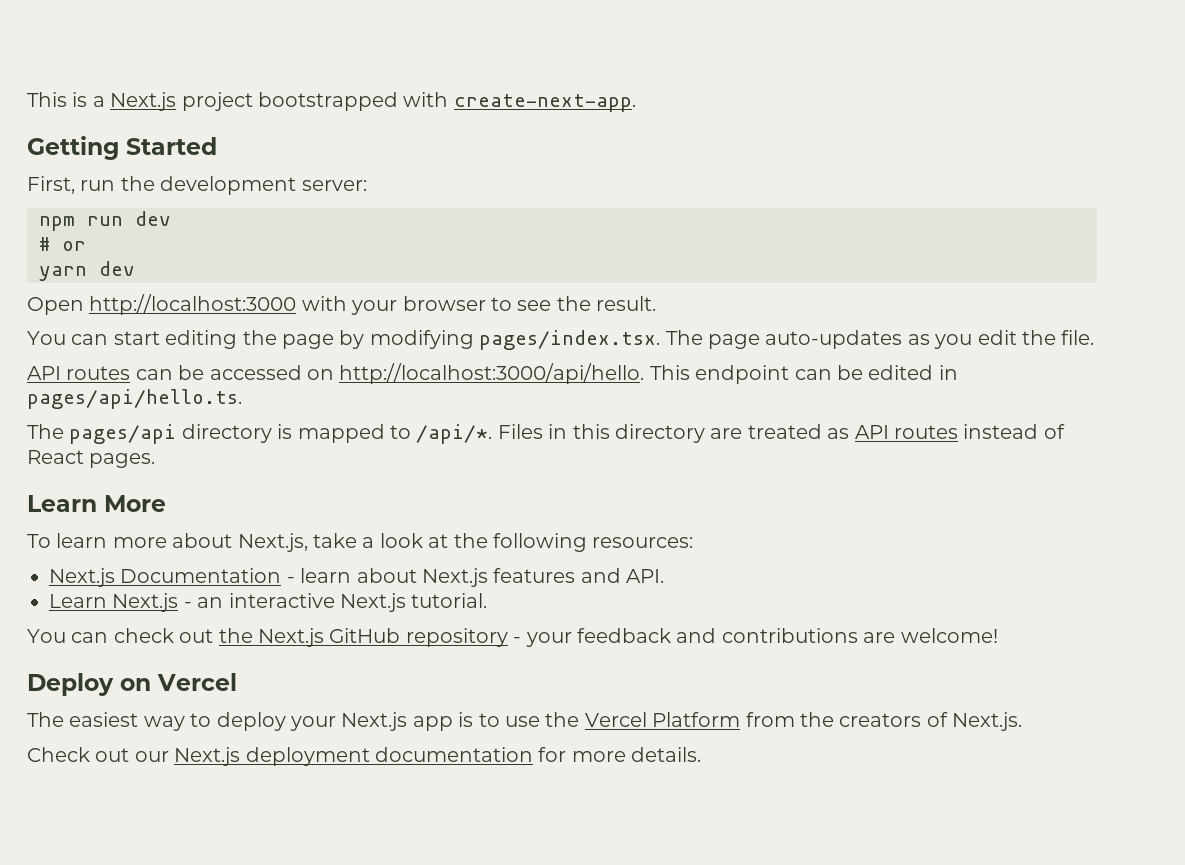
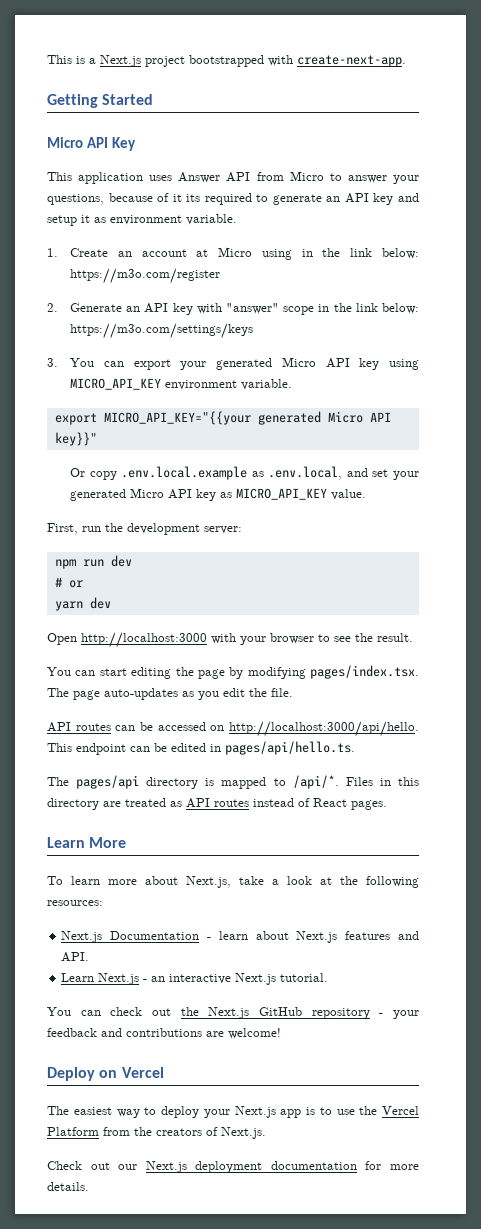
(217, 146) none -> [47,137,137,151] [47,171,419,184] [47,193,419,205] [47,214,237,226] [47,247,419,260] [70,268,221,284] [47,303,420,315] [70,323,254,339] [47,357,420,370] [70,378,293,390] [54,411,391,425] [54,432,97,446] [70,466,420,480] [70,488,367,501] // Micro API Key // This application uses Answer API from Micro to answer your questions, because of it its required to generate an API key and setup it as environment variable. // 1. Create an account at Micro using in the link below: https://m3o.com/register // 2. Generate an API key with "answer" scope in the link below: https://m3o.com/settings/keys // 3. You can export your generated Micro API key using MICRO_API_KEY environment variable. // export MICRO_API_KEY="{{your generated Micro API key}}" // Or copy .env.local.example as .env.local, and set your generated Micro API key as MICRO_API_KEY value.

